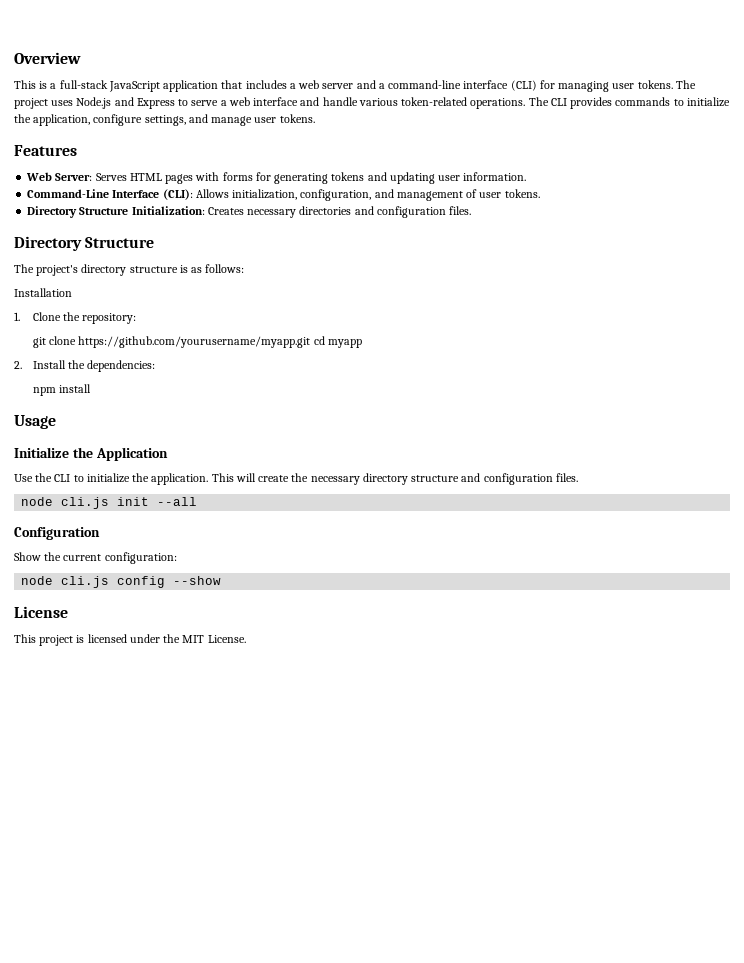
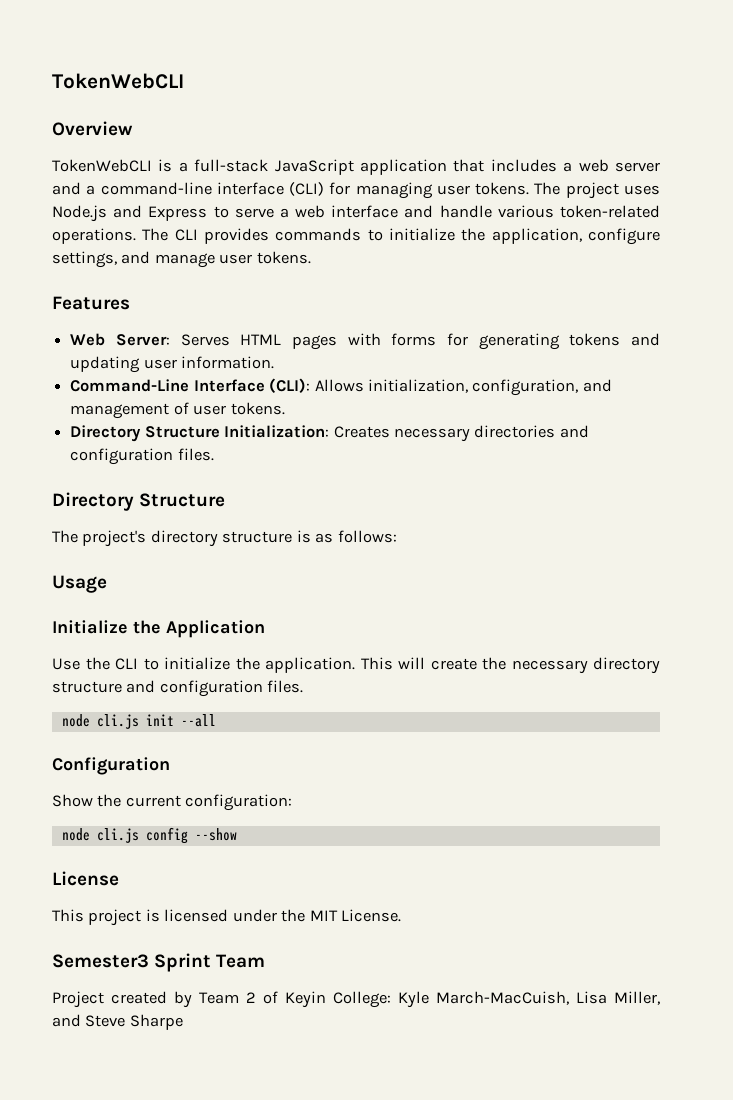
(14, 58) none -> [52,73,184,89] TokenWebCLI //
[14,80,36,89] This -> [52,159,152,172] TokenWebCLI
[14,288,72,297] [14,312,137,324] [32,336,362,348] [14,360,156,372] [32,384,92,396] // Installation // 1. Clone the repository: // git clone https://github.com/yourusername/myapp.git cd myapp // 2. Install the dependencies: // npm install -> (397, 536) none
(246, 639) none -> [52,953,266,972] [52,991,660,1008] [52,1014,183,1030] // Semester3 Sprint Team // Project created by Team 2 of Keyin College: Kyle March-MacCuish, Lisa Miller, and Steve Sharpe

